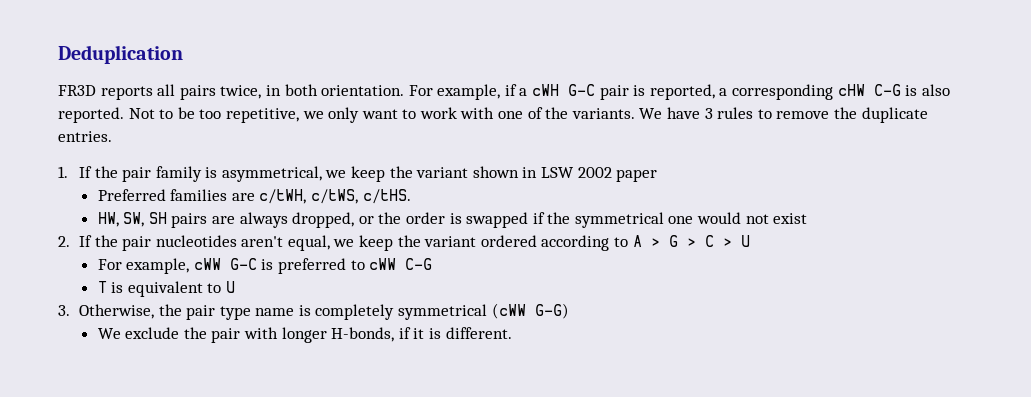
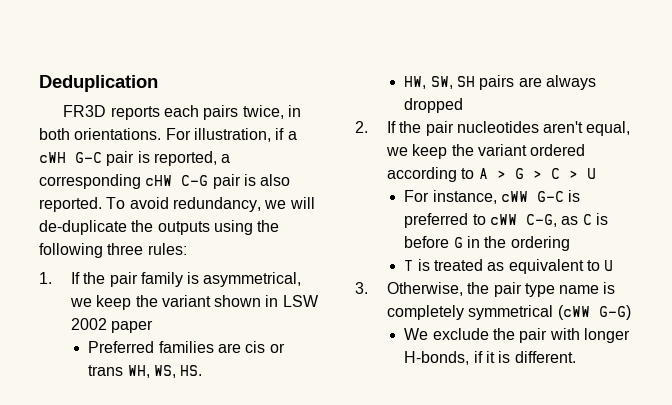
[157,84,176,96] all -> [164,105,200,117] each
[321,84,501,100] orientation. For example, -> [74,128,271,142] orientations. For illustration,
(901, 90) none -> [212,174,241,189] pair
[128,107,928,123] [58,131,112,142] Not to be too repetitive, we only want to work with one of the variants. We have 3 rules to remove the duplicate entries. -> [106,197,315,212] [39,220,280,235] [39,243,187,258] To avoid redundancy, we will de-duplicate the outputs using the following three rules:
[259,189,411,204] c/tWH, c/tWS, c/tHS. -> [245,341,285,353] [88,365,203,378] cis or trans WH, WS, HS.
[292,212,808,228] dropped, or the order is swapped if the symmetrical one would not exist -> [404,98,464,113] dropped
[126,258,190,274] example, -> [432,190,497,204] instance,
[405,258,433,270] C-G -> [526,213,609,227] [404,236,570,251] C-G, as C is before G in the ordering
(124, 287) none -> [434,259,505,271] treated as

